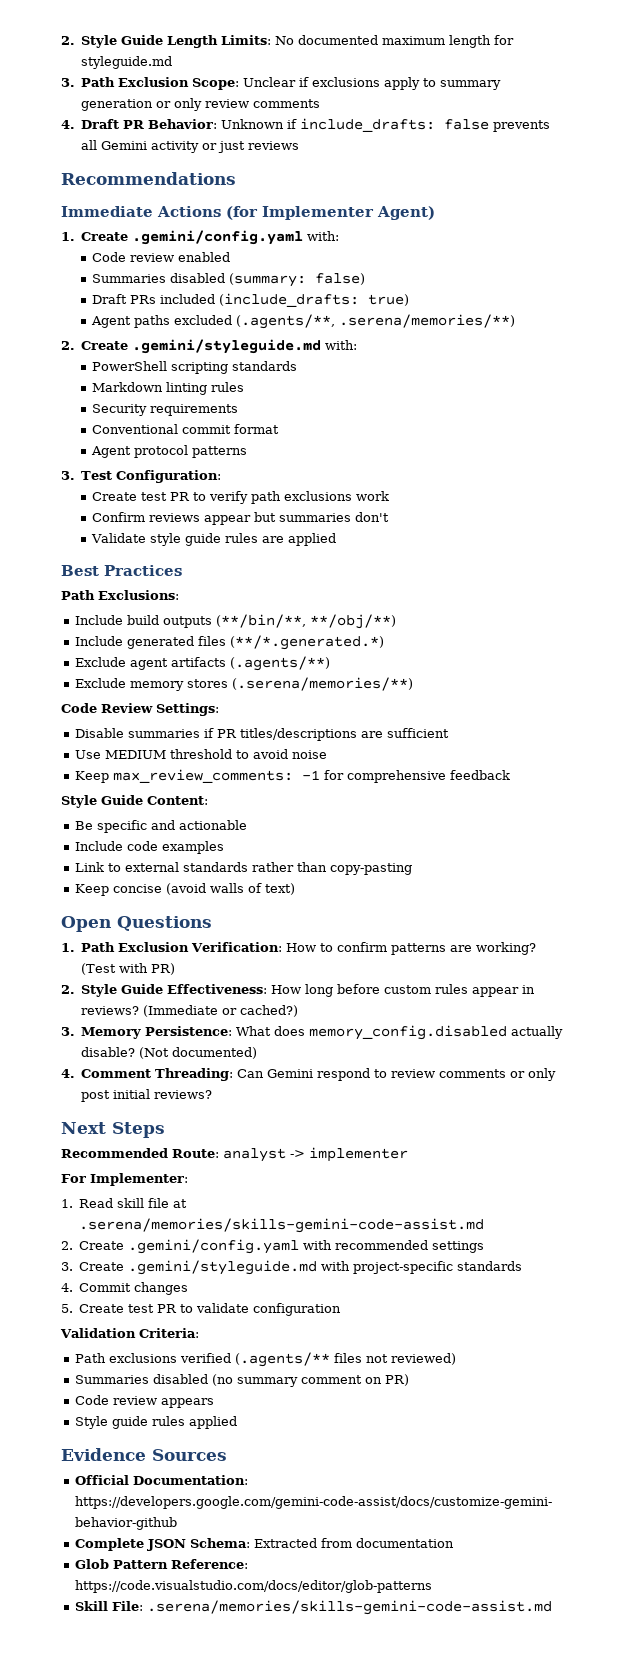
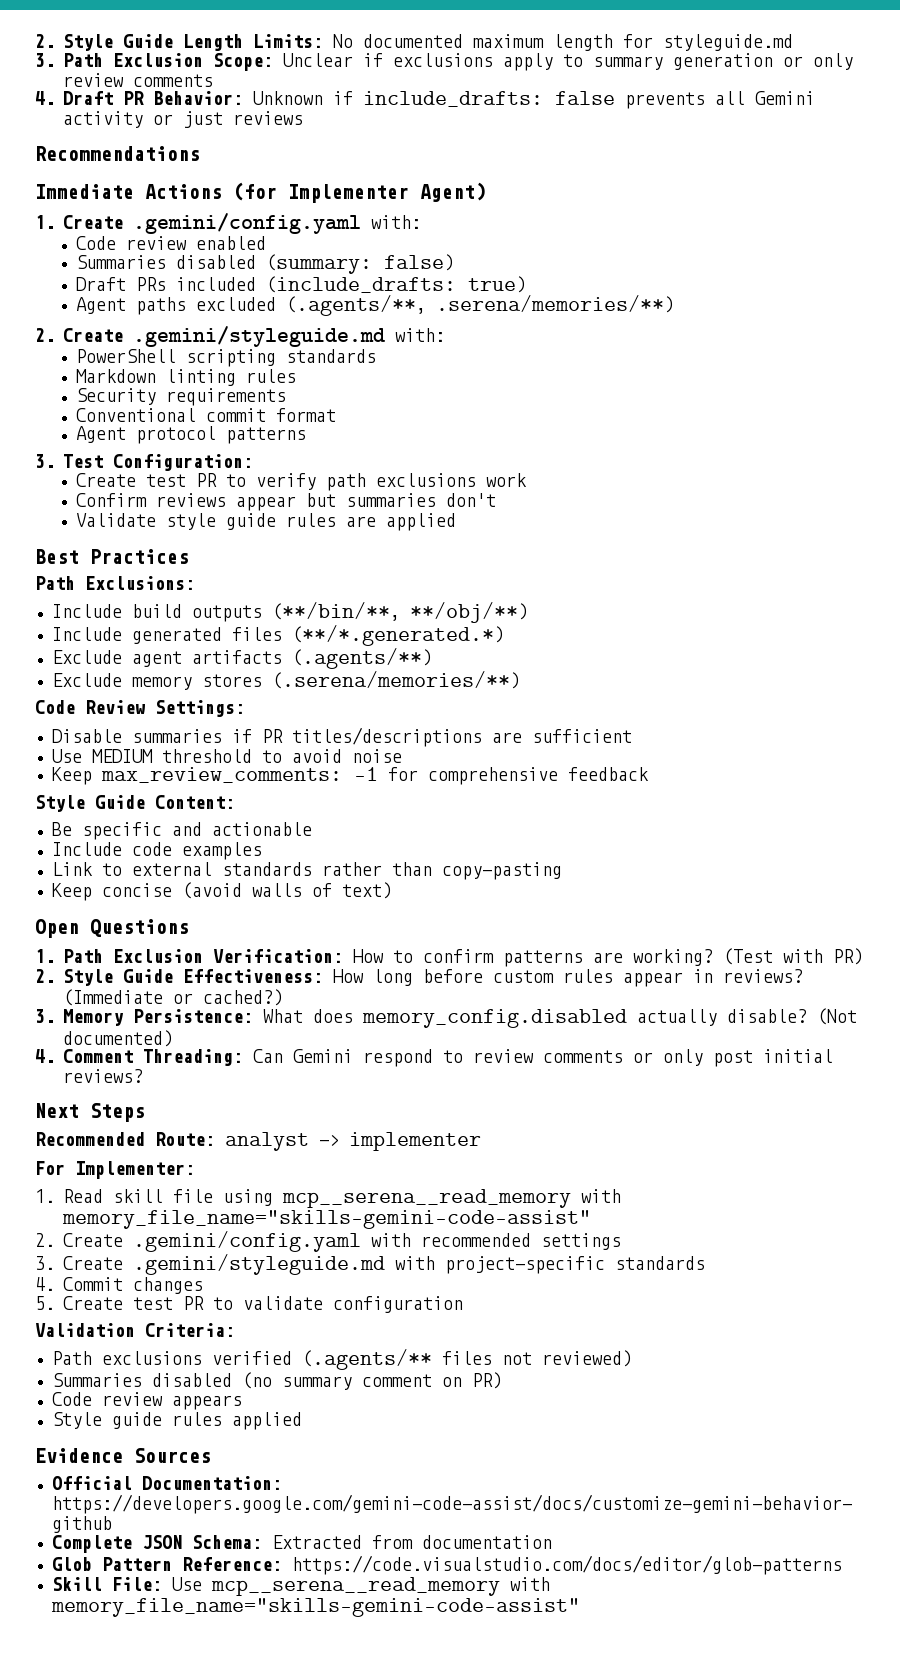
[173,1199,188,1208] [79,1218,485,1233] at .serena/memories/skills-gemini-code-assist.md -> [222,1189,621,1208] [61,1210,591,1229] using mcp__serena__read_memory with memory_file_name="skills-gemini-code-assist"
[146,1600,552,1615] .serena/memories/skills-gemini-code-assist.md -> [171,1577,550,1596] [50,1598,580,1617] Use mcp__serena__read_memory with memory_file_name="skills-gemini-code-assist"

